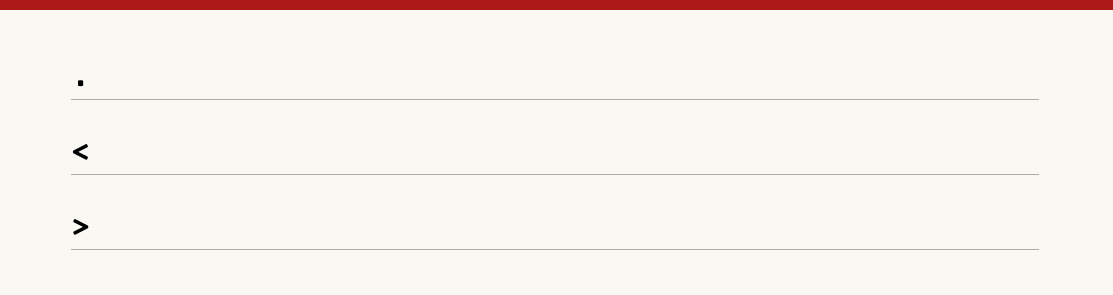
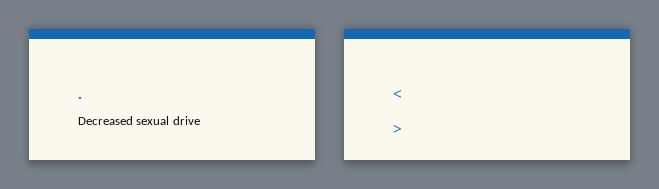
(90, 83) none -> [78,116,200,125] // Decreased sexual drive

